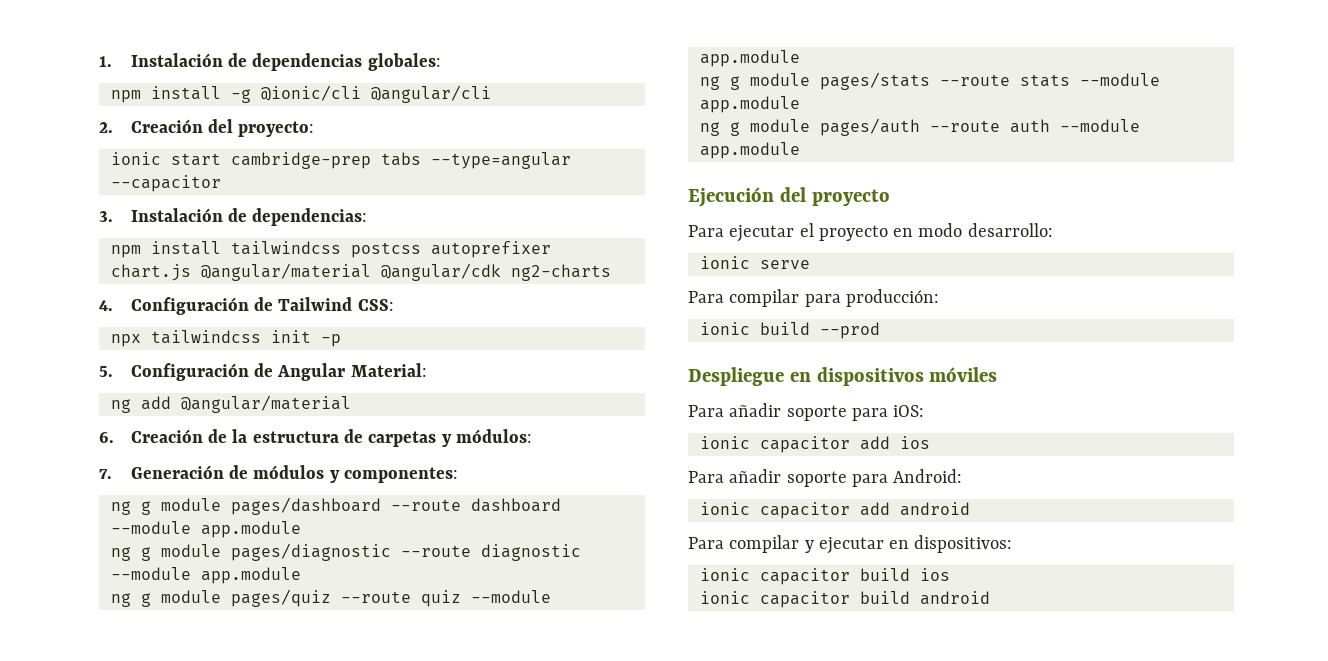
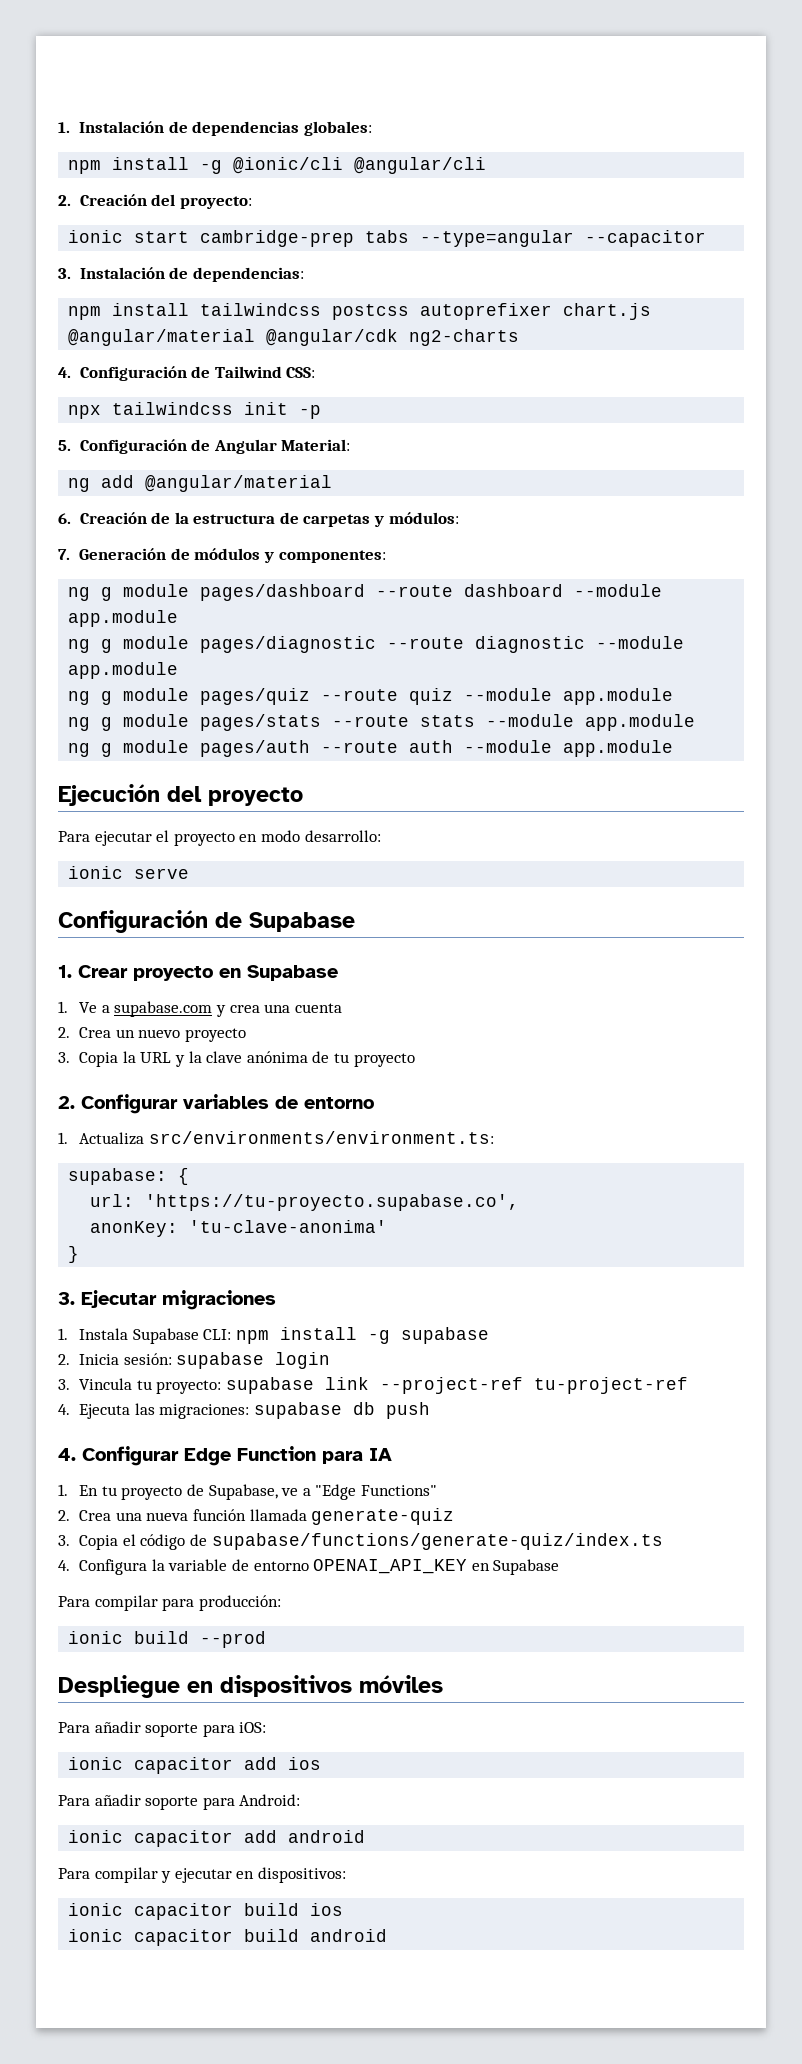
(810, 264) none -> [58,910,355,933] [58,965,338,981] [58,1001,342,1017] [58,1027,247,1042] [58,1051,415,1067] [58,1094,374,1114] [58,1131,494,1145] [68,1168,190,1185] [90,1194,520,1211] [90,1220,388,1237] [68,1246,80,1263] [58,1290,276,1310] [58,1327,490,1344] [58,1352,331,1369] [58,1377,689,1394] [58,1402,431,1419] [58,1446,392,1466] [58,1484,437,1500] [58,1508,455,1525] [58,1533,663,1550] [58,1559,560,1575] // Configuración de Supabase // 1. Crear proyecto en Supabase // 1. Ve a supabase.com y crea una cuenta // 2. Crea un nuevo proyecto // 3. Copia la URL y la clave anónima de tu proyecto // 2. Configurar variables de entorno // 1. Actualiza src/environments/environment.ts: // supabase: { // url: 'https://tu-proyecto.supabase.co', // anonKey: 'tu-clave-anonima' // } // 3. Ejecutar migraciones // 1. Instala Supabase CLI: npm install -g supabase // 2. Inicia sesión: supabase login // 3. Vincula tu proyecto: supabase link --project-ref tu-project-ref // 4. Ejecuta las migraciones: supabase db push // 4. Configurar Edge Function para IA // 1. En tu proyecto de Supabase, ve a "Edge Functions" // 2. Crea una nueva función llamada generate-quiz // 3. Copia el código de supabase/functions/generate-quiz/index.ts // 4. Configura la variable de entorno OPENAI_API_KEY en Supabase

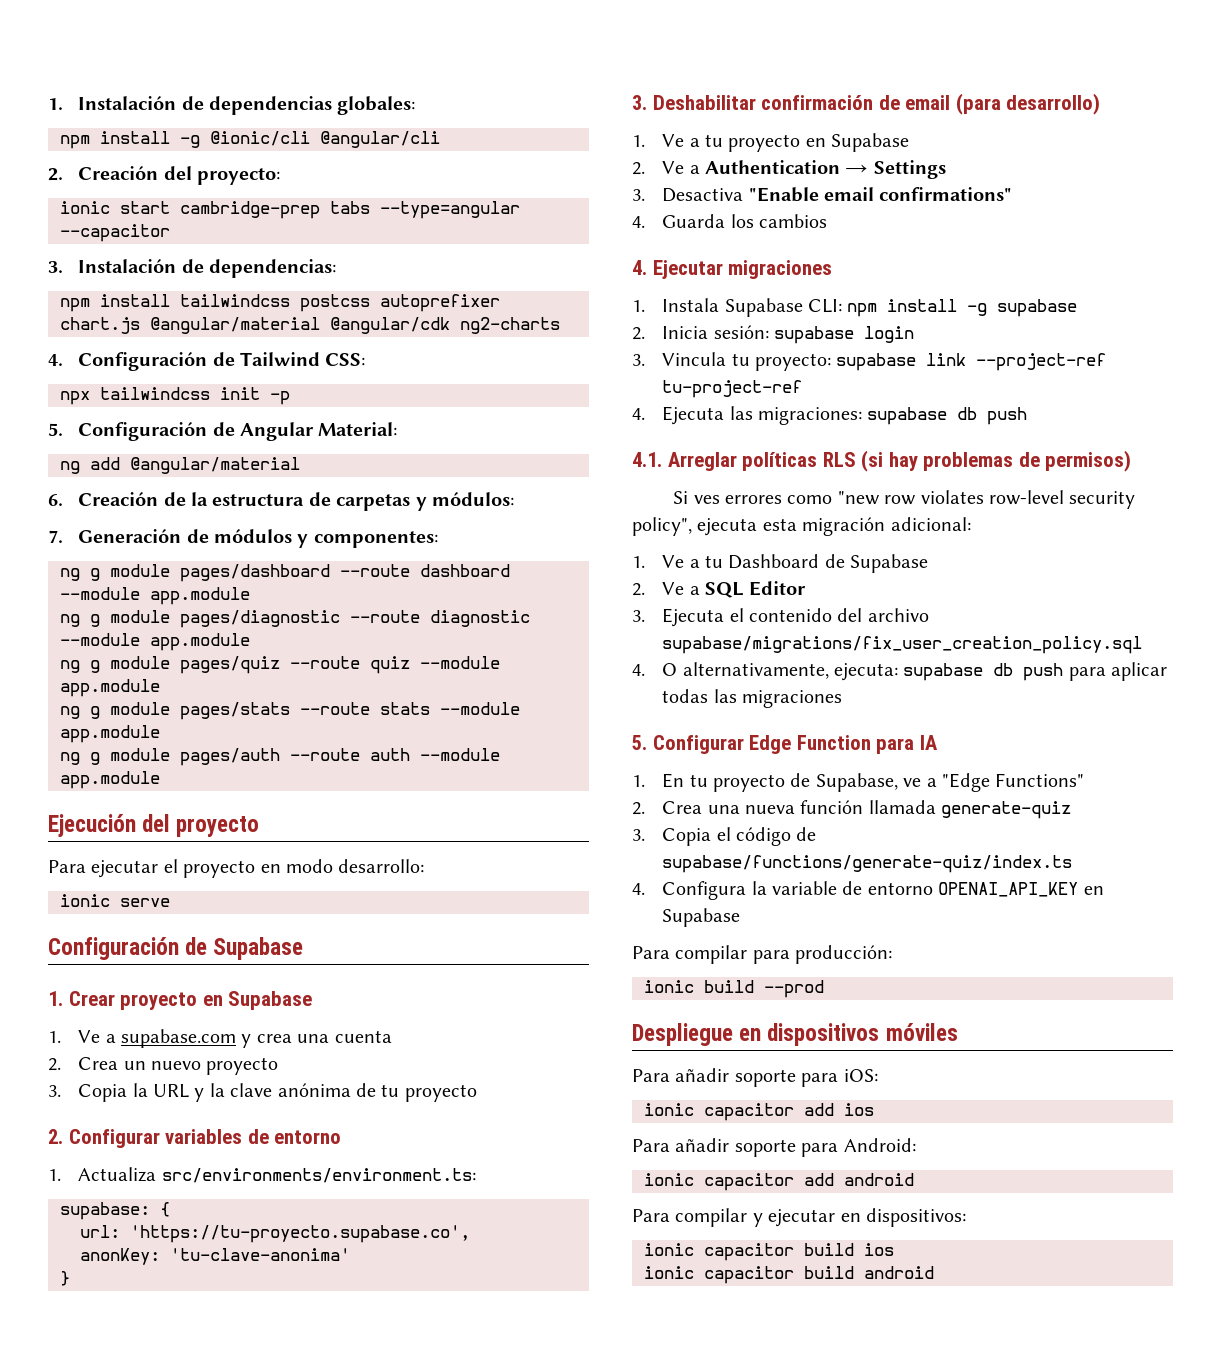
(75, 1298) none -> [652,93,1101,115] [632,133,910,152] [632,160,946,179] [632,187,1013,202] [632,214,827,228] [632,260,647,275] Deshabilitar confirmación de email (para desarrollo) // 1. Ve a tu proyecto en Supabase // 2. Ve a Authentication → Settings // 3. Desactiva "Enable email confirmations" // 4. Guarda los cambios // 4.
[58,1448,76,1461] 4. -> [632,450,1132,472] [673,490,1136,509] [632,517,971,536] [632,554,929,573] [632,581,807,598] [632,608,929,627] [662,636,1143,654] [632,662,1168,681] [662,689,842,708] [632,735,647,750] 4.1. Arreglar políticas RLS (si hay problemas de permisos) // Si ves errores como "new row violates row-level security policy", ejecuta esta migración adicional: // 1. Ve a tu Dashboard de Supabase // 2. Ve a SQL Editor // 3. Ejecuta el contenido del archivo supabase/migrations/fix_user_creation_policy.sql // 4. O alternativamente, ejecuta: supabase db push para aplicar todas las migraciones // 5.

